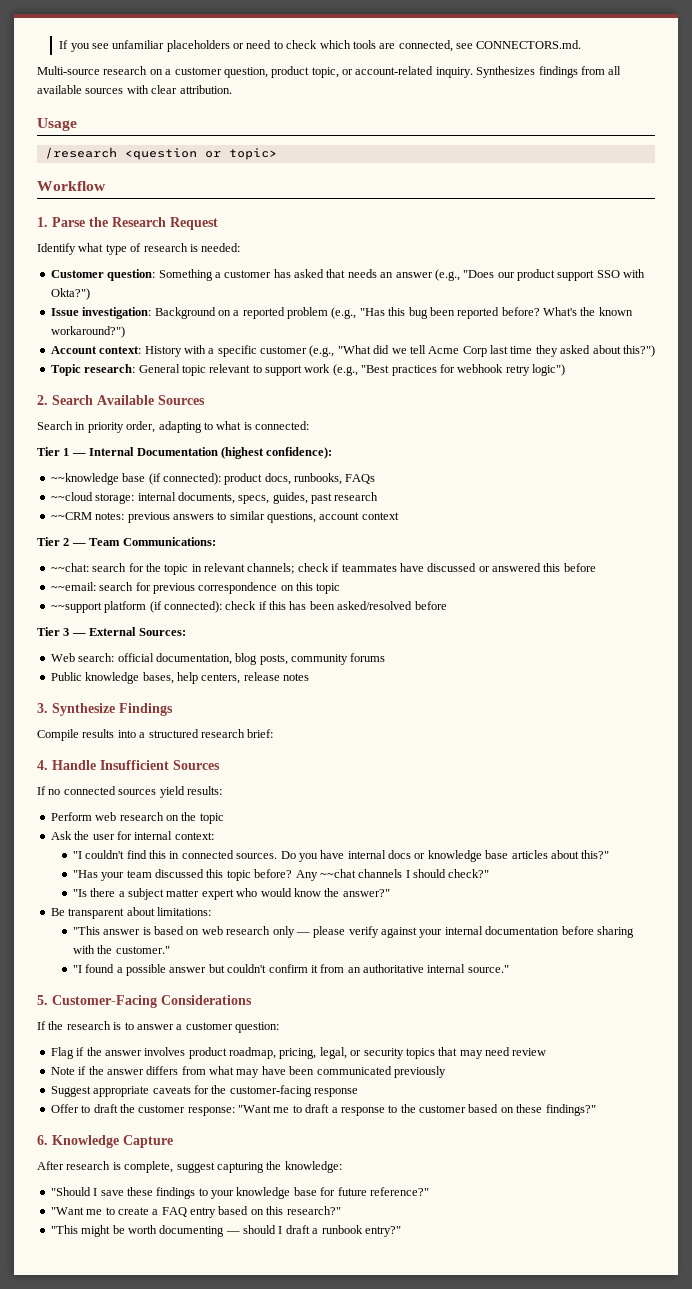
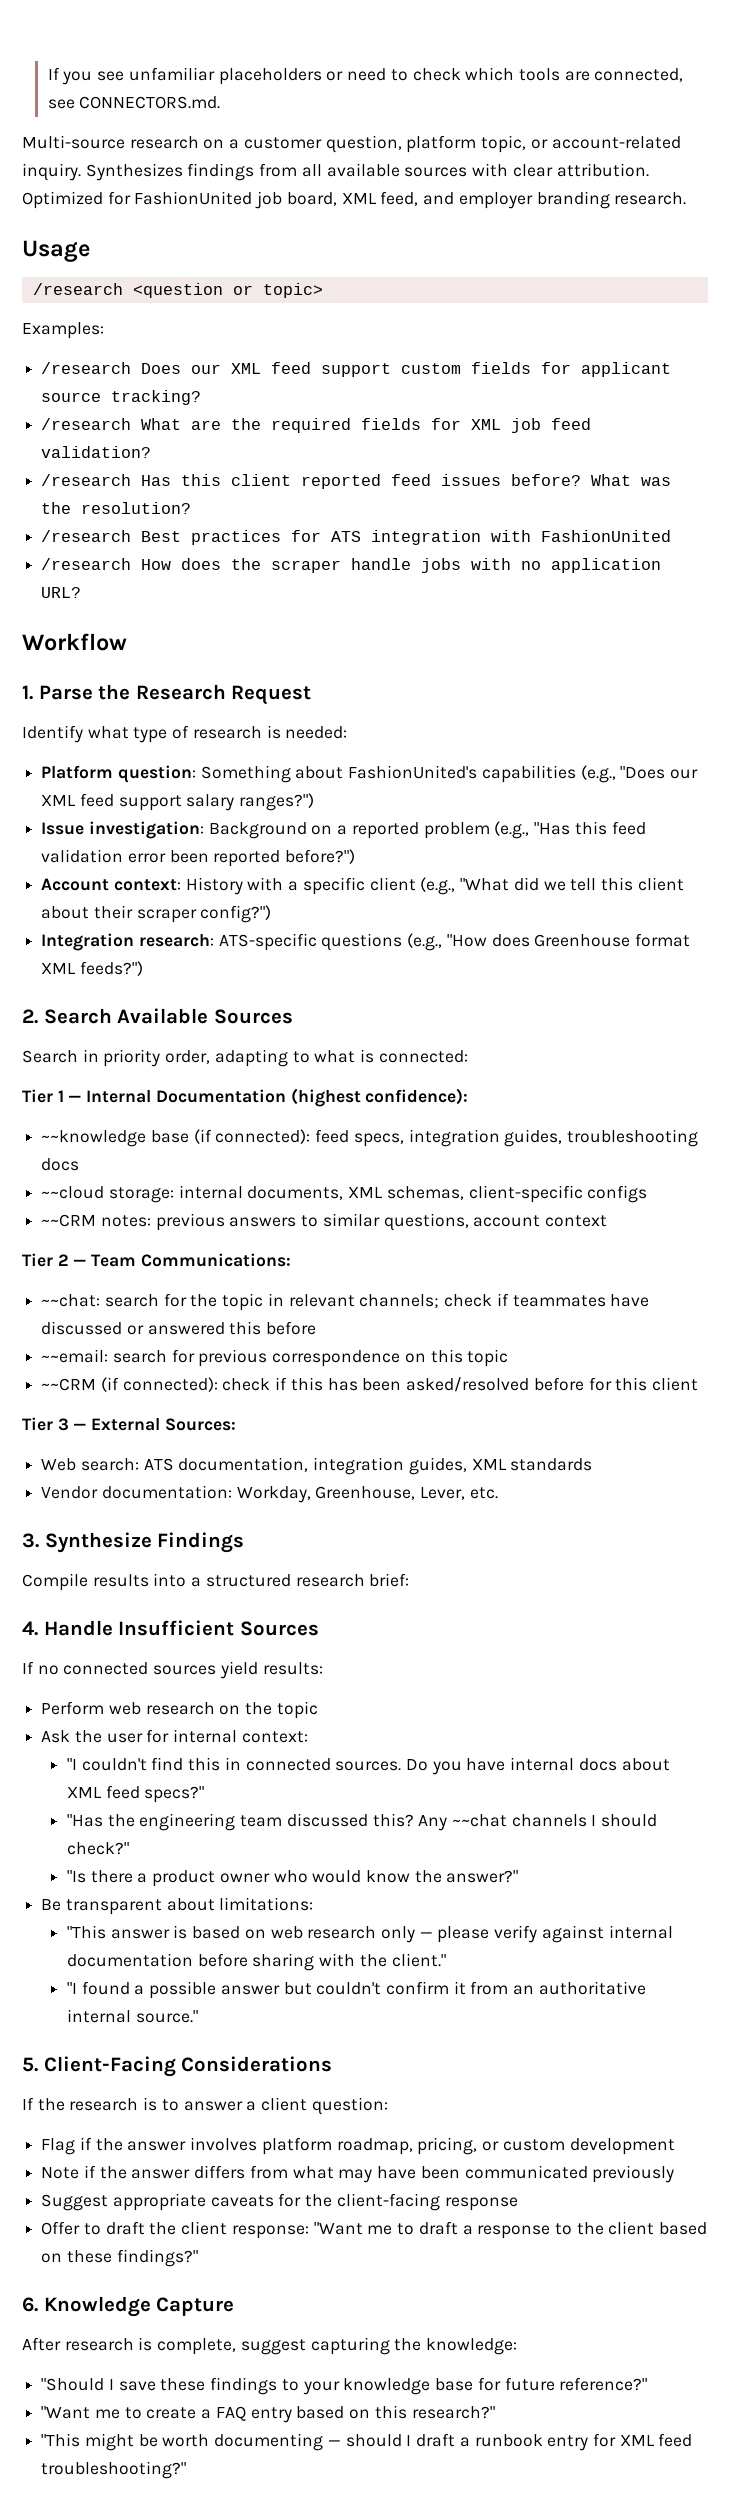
[271,66,310,78] product -> [406,135,477,153] platform
(232, 89) none -> [22,191,687,209] Optimized for FashionUnited job board, XML feed, and employer branding research.
(277, 154) none -> [22,322,104,339] [41,362,672,377] [41,390,202,405] [41,418,592,433] [41,446,152,458] [41,474,672,489] [41,502,192,514] [41,530,672,545] [41,558,662,573] [41,587,82,598] // Examples: // /research Does our XML feed support custom fields for applicant source tracking? // /research What are the required fields for XML job feed validation? // /research Has this client reported feed issues before? What was the resolution? // /research Best practices for ATS integration with FashionUnited // /research How does the scraper handle jobs with no application URL?
[50,270,104,278] Customer -> [41,765,114,779] Platform
[214,269,646,281] [50,288,90,300] a customer has asked that needs an answer (e.g., "Does our product support SSO with Okta?") -> [295,765,699,783] [41,793,315,811] about FashionUnited's capabilities (e.g., "Does our XML feed support salary ranges?")
[408,307,633,319] [50,326,125,338] bug been reported before? What's the known workaround?") -> [611,821,646,835] [41,849,356,867] feed validation error been reported before?")
[260,346,307,354] customer -> [369,877,416,891] client
[428,345,655,357] [50,364,565,376] Acme Corp last time they asked about this?") // Topic research: General topic relevant to support work (e.g., "Best practices for webhook retry logic") -> [600,877,684,891] [41,905,272,923] [41,933,691,951] [41,961,143,976] this client about their scraper config?") // Integration research: ATS-specific questions (e.g., "How does Greenhouse format XML feeds?")
[224,473,376,485] product docs, runbooks, FAQs -> [315,1129,699,1147] [41,1158,80,1171] feed specs, integration guides, troubleshooting docs
[238,492,379,504] specs, guides, past research -> [348,1185,648,1203] XML schemas, client-specific configs
[50,601,147,613] ~~support platform -> [41,1378,97,1391] ~~CRM
(447, 605) none -> [588,1377,698,1391] for this client
[117,653,386,665] [50,672,309,684] official documentation, blog posts, community forums // Public knowledge bases, help centers, release notes -> [143,1457,593,1475] [41,1485,498,1503] ATS documentation, integration guides, XML standards // Vendor documentation: Workday, Greenhouse, Lever, etc.
[414,850,610,862] [72,869,293,881] or knowledge base articles about this?" // "Has your team discussed this topic before? -> [621,1758,670,1771] [66,1785,205,1803] [66,1813,414,1831] about XML feed specs?" // "Has the engineering team discussed this?
[128,888,234,900] subject matter expert -> [152,1870,270,1887] product owner
[419,929,443,938] your -> (604, 1934) none
[115,946,170,954] customer." -> [391,1953,446,1967] client."
[52,995,157,1008] Customer-Facing -> [43,2056,176,2077] Client-Facing
[185,1022,233,1030] customer -> [261,2097,308,2111] client
[188,1047,227,1059] product -> [261,2137,332,2155] platform
[319,1047,547,1059] legal, or security topics that may need review -> [482,2138,675,2155] or custom development
[229,1085,312,1097] customer-facing -> [336,2193,440,2211] client-facing
[138,1105,186,1113] customer -> [181,2221,228,2235] client
[419,1105,466,1113] customer -> [608,2221,655,2235] client
[364,1226,401,1237] entry?" -> [547,2433,693,2451] [41,2461,187,2479] entry for XML feed troubleshooting?"

